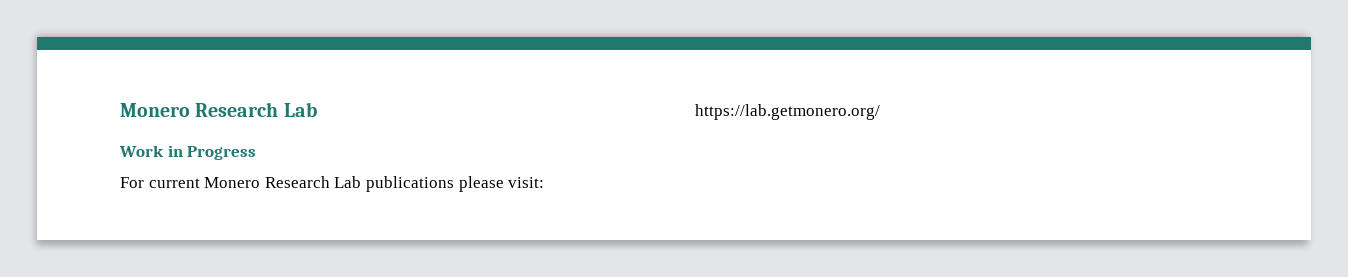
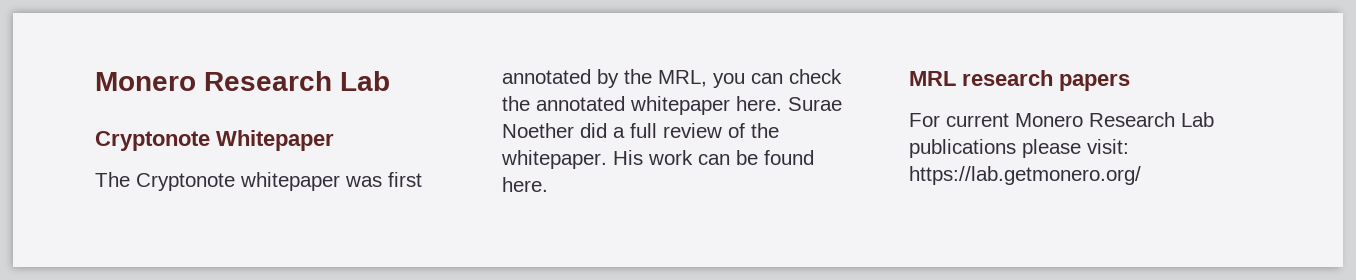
[119,145,257,160] Work in Progress -> [95,130,334,151] [95,172,422,191] [502,69,842,88] [502,96,842,115] [502,123,779,138] [501,150,814,169] [502,177,548,192] [909,70,1130,91] Cryptonote Whitepaper // The Cryptonote whitepaper was first annotated by the MRL, you can check the annotated whitepaper here. Surae Noether did a full review of the whitepaper. His work can be found here. // MRL research papers

